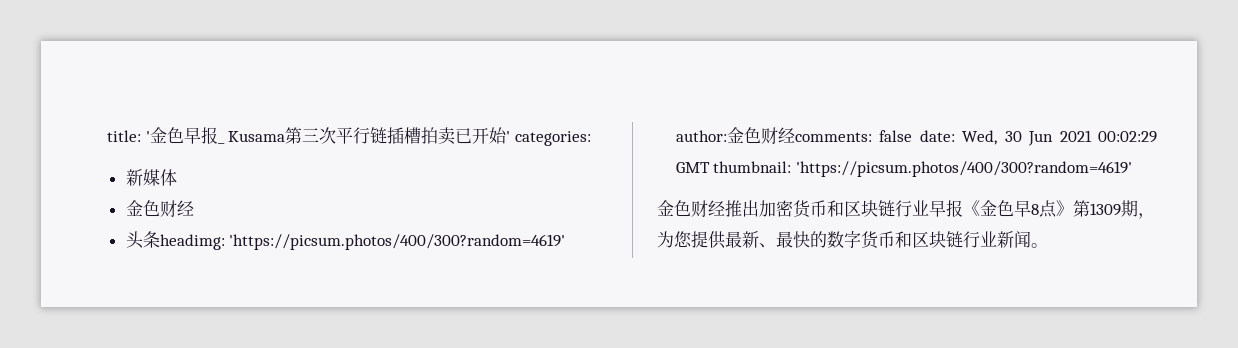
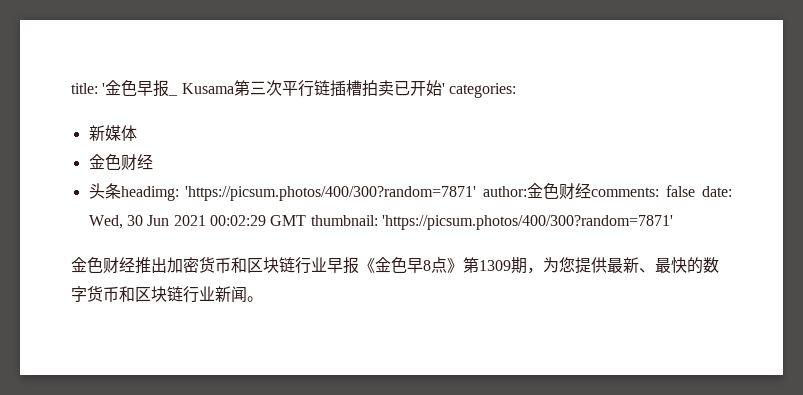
[229,234,566,250] 'https://picsum.photos/400/300?random=4619' -> [185,186,477,201] 'https://picsum.photos/400/300?random=7871'
[795,161,1132,177] 'https://picsum.photos/400/300?random=4619' -> [381,215,673,230] 'https://picsum.photos/400/300?random=7871'

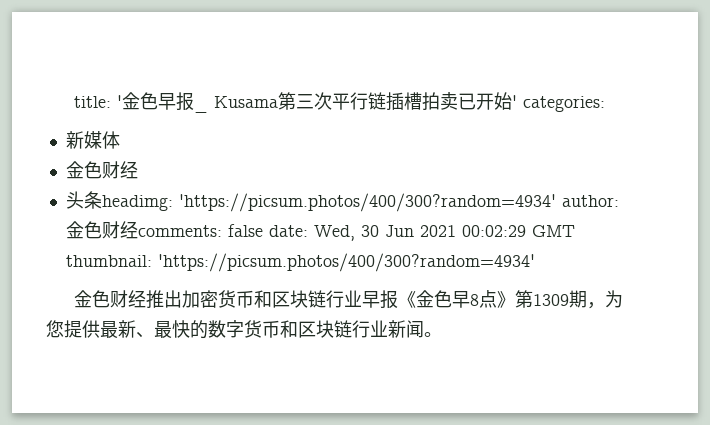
[185,186,477,201] 'https://picsum.photos/400/300?random=7871' -> [178,193,556,212] 'https://picsum.photos/400/300?random=4934'
[381,215,673,230] 'https://picsum.photos/400/300?random=7871' -> [157,253,535,272] 'https://picsum.photos/400/300?random=4934'

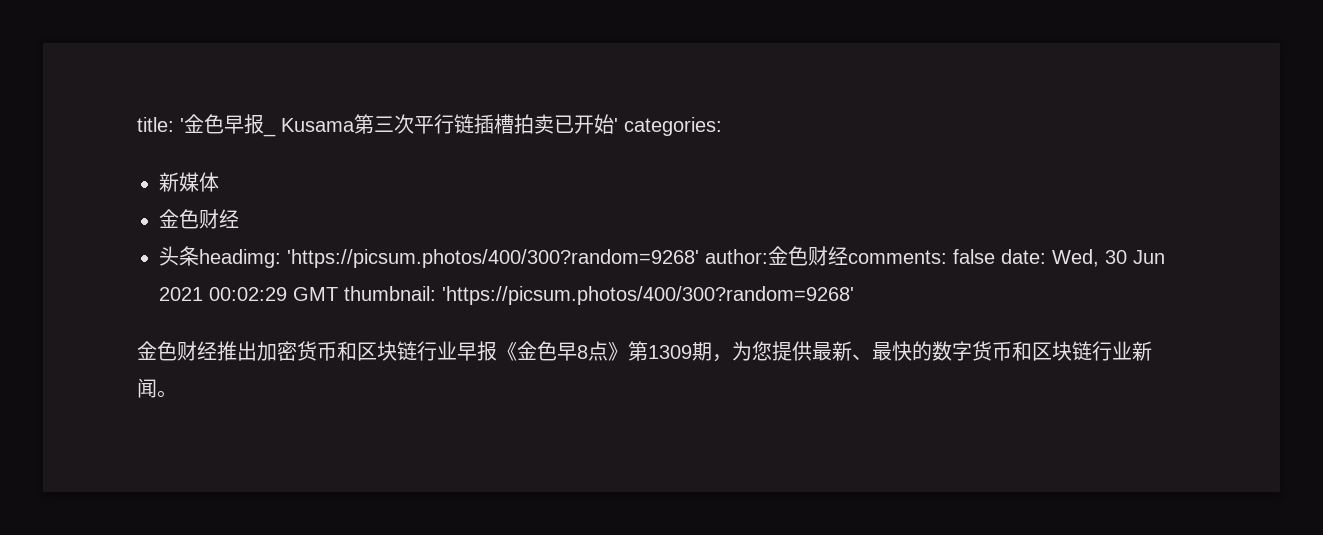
[178,193,556,212] 'https://picsum.photos/400/300?random=4934' -> [287,249,699,268] 'https://picsum.photos/400/300?random=9268'
[157,253,535,272] 'https://picsum.photos/400/300?random=4934' -> [442,286,854,305] 'https://picsum.photos/400/300?random=9268'

